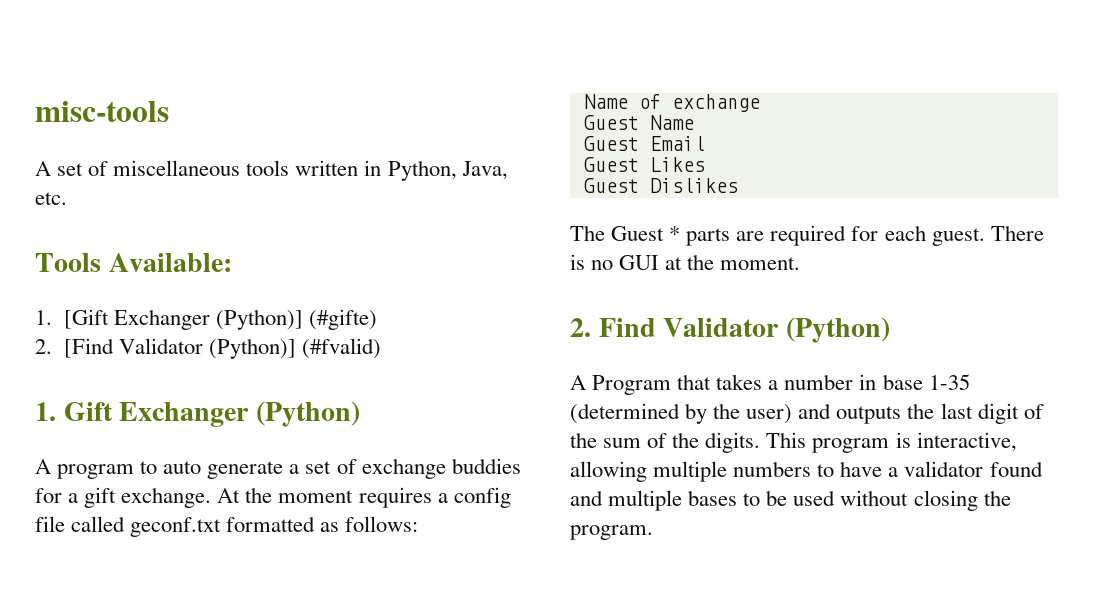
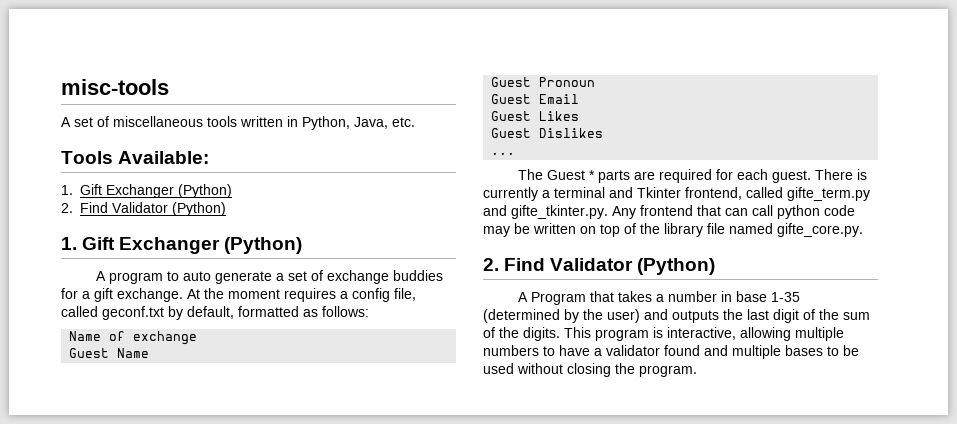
[63,309,378,330] [35,338,382,359] [Gift Exchanger (Python)] (#gifte) // 2. [Find Validator (Python)] (#fvalid) -> [80,184,232,198] [61,202,226,216] Gift Exchanger (Python) // 2. Find Validator (Python)
[35,516,65,532] file -> [394,288,416,301] file,
(222, 527) none -> [168,306,234,320] by default,
(694, 122) none -> [491,77,596,87] // Guest Pronoun
(738, 185) none -> [491,152,516,155] // ...
[591,254,801,270] no GUI at the moment. -> [483,187,870,201] [483,205,855,219] [483,223,863,237] currently a terminal and Tkinter frontend, called gifte_term.py and gifte_tkinter.py. Any frontend that can call python code may be written on top of the library file named gifte_core.py.

